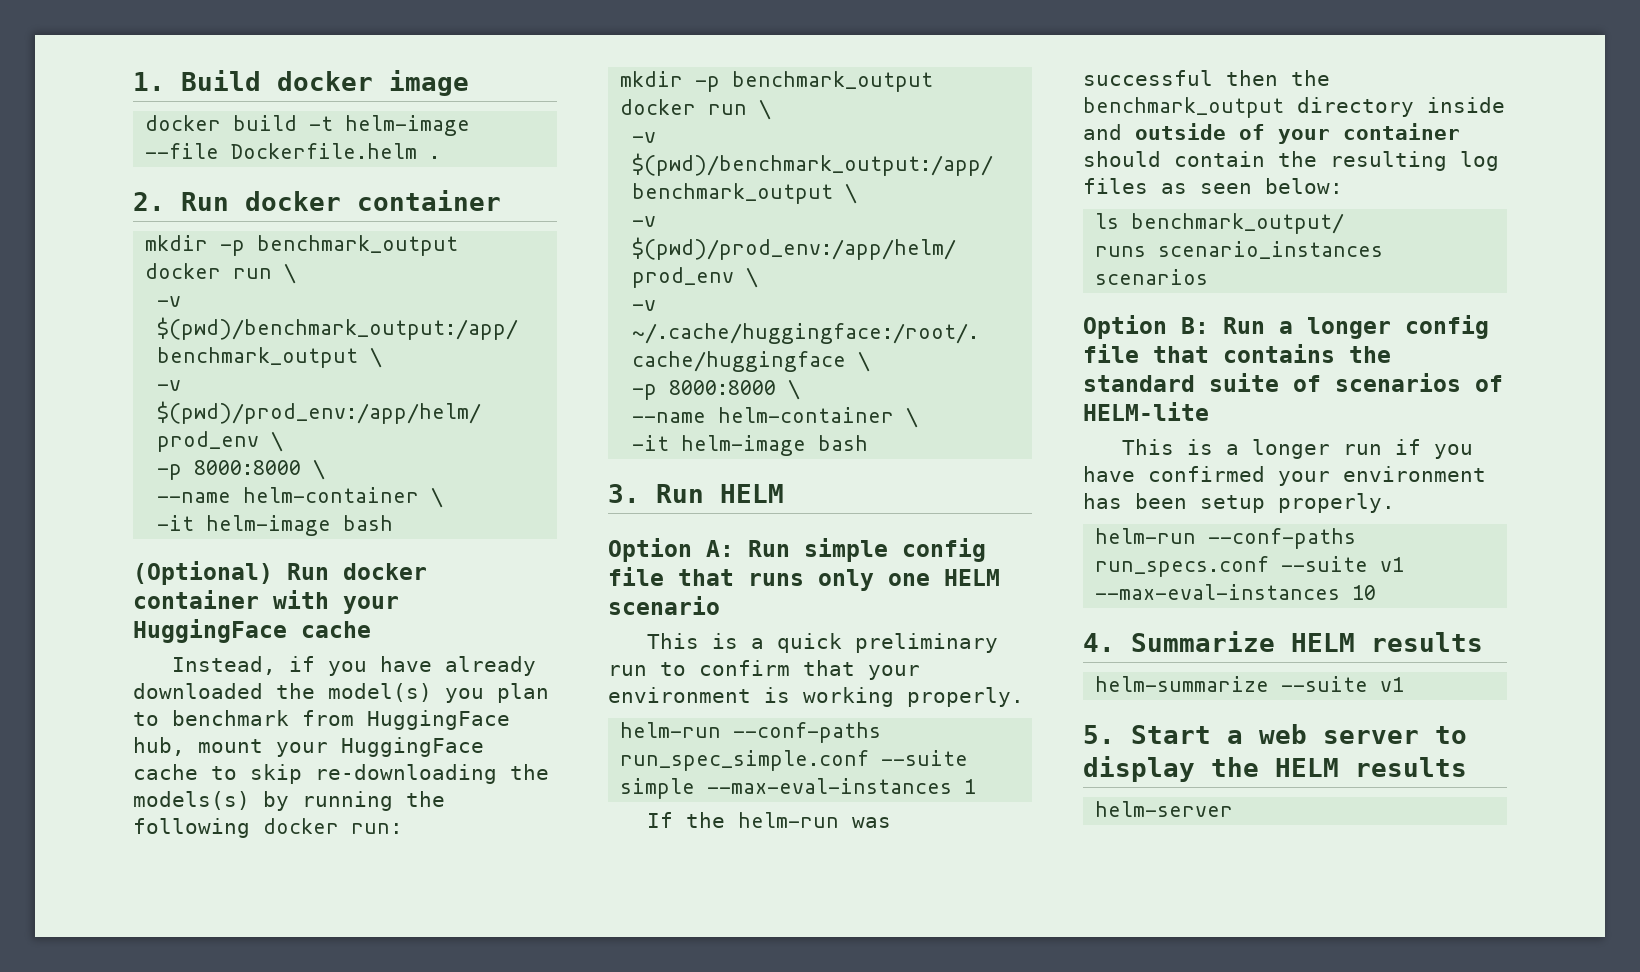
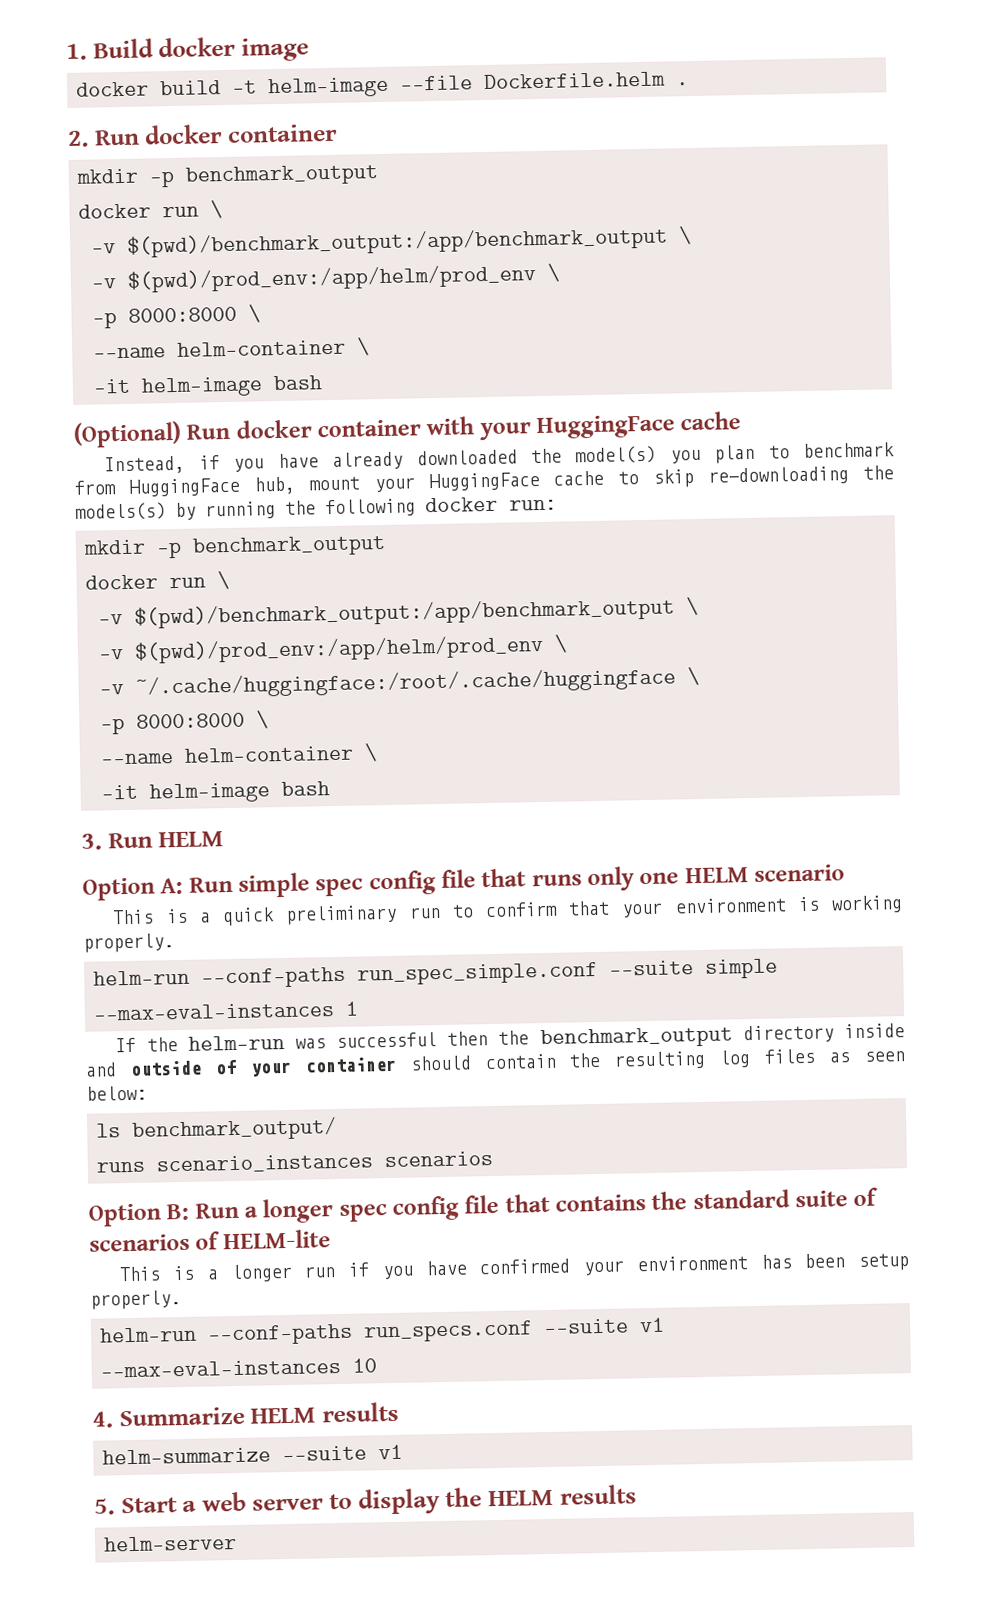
(888, 550) none -> [315,878,364,897] spec
(1391, 328) none -> [338,1204,387,1222] spec

